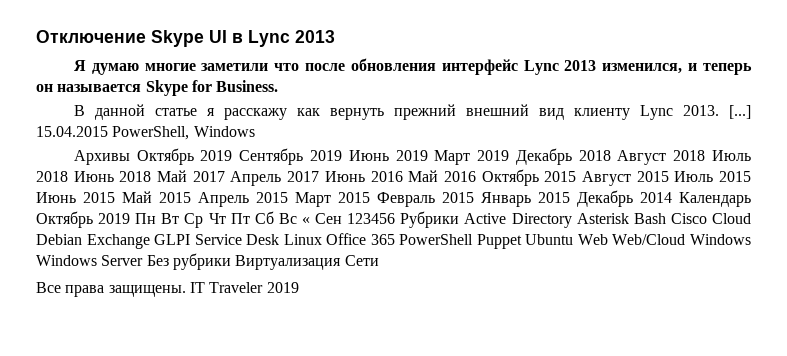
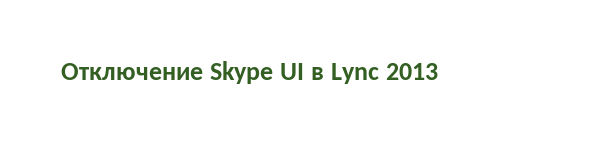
[73,58,752,75] [36,80,279,96] [73,104,751,120] [36,126,255,140] [73,148,751,165] [36,169,751,186] [36,190,751,207] [36,211,751,228] [36,233,752,249] [36,253,379,270] [36,282,299,297] // Я думаю многие заметили что после обновления интерфейс Lync 2013 изменился, и теперь он называется Skype for Business. // В данной статье я расскажу как вернуть прежний внешний вид клиенту Lync 2013. [...] 15.04.2015 PowerShell, Windows // Архивы Октябрь 2019 Сентябрь 2019 Июнь 2019 Март 2019 Декабрь 2018 Август 2018 Июль 2018 Июнь 2018 Май 2017 Апрель 2017 Июнь 2016 Май 2016 Октябрь 2015 Август 2015 Июль 2015 Июнь 2015 Май 2015 Апрель 2015 Март 2015 Февраль 2015 Январь 2015 Декабрь 2014 Календарь Октябрь 2019 Пн Вт Ср Чт Пт Сб Вс « Сен 123456 Рубрики Active Directory Asterisk Bash Cisco Cloud Debian Exchange GLPI Service Desk Linux Office 365 PowerShell Puppet Ubuntu Web Web/Cloud Windows Windows Server Без рубрики Виртуализация Сети // Все права защищены. IT Traveler 2019 -> (439, 71) none

